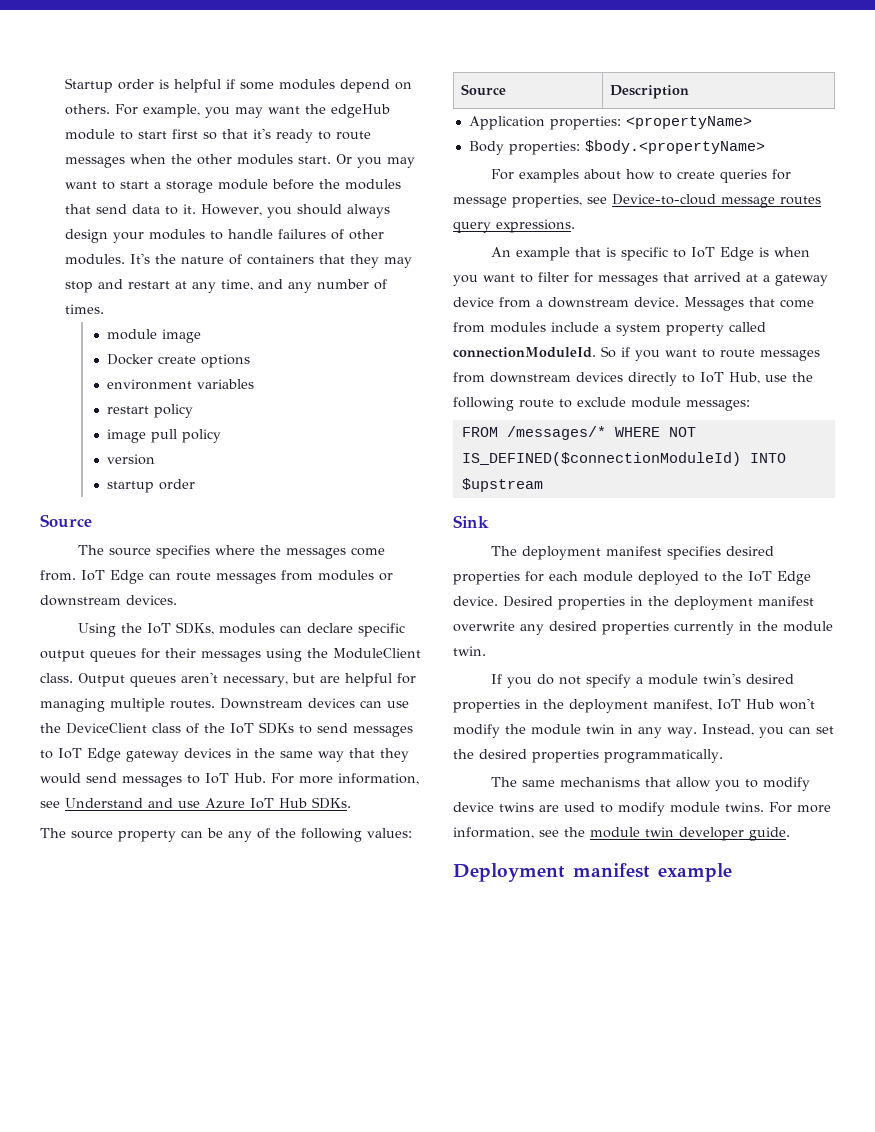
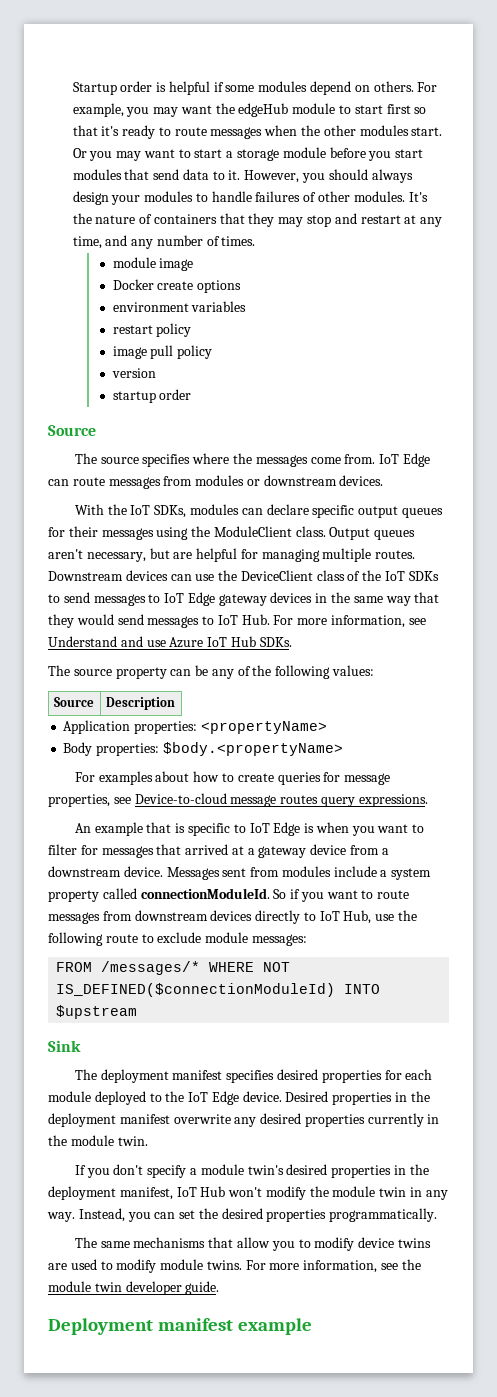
[319,179,341,189] the -> [368,149,424,161] you start
[77,623,116,637] Using -> [74,504,104,515] With
[749,297,814,308] that come -> [222,868,247,877] sent
[536,674,581,685] do not -> [113,1164,144,1175] don't

